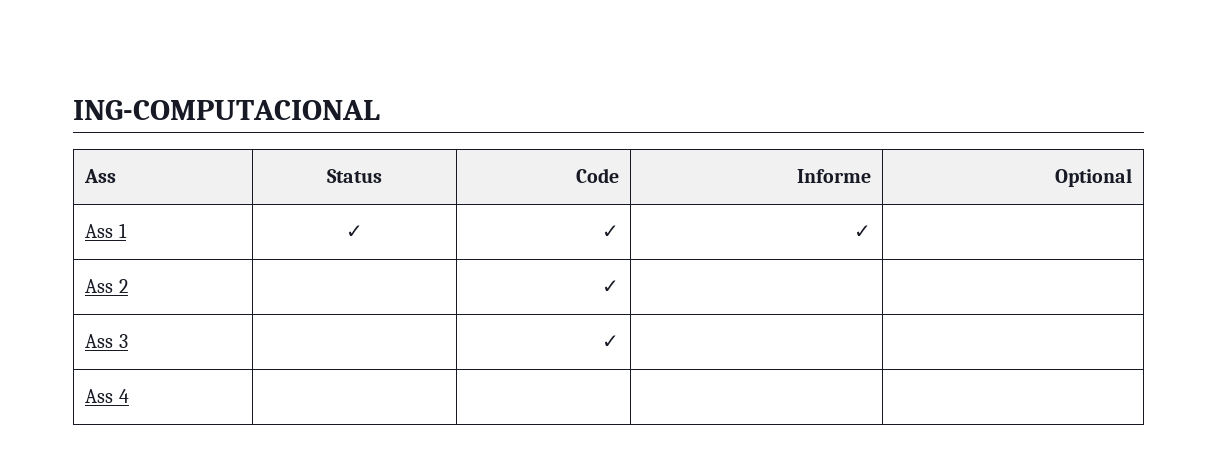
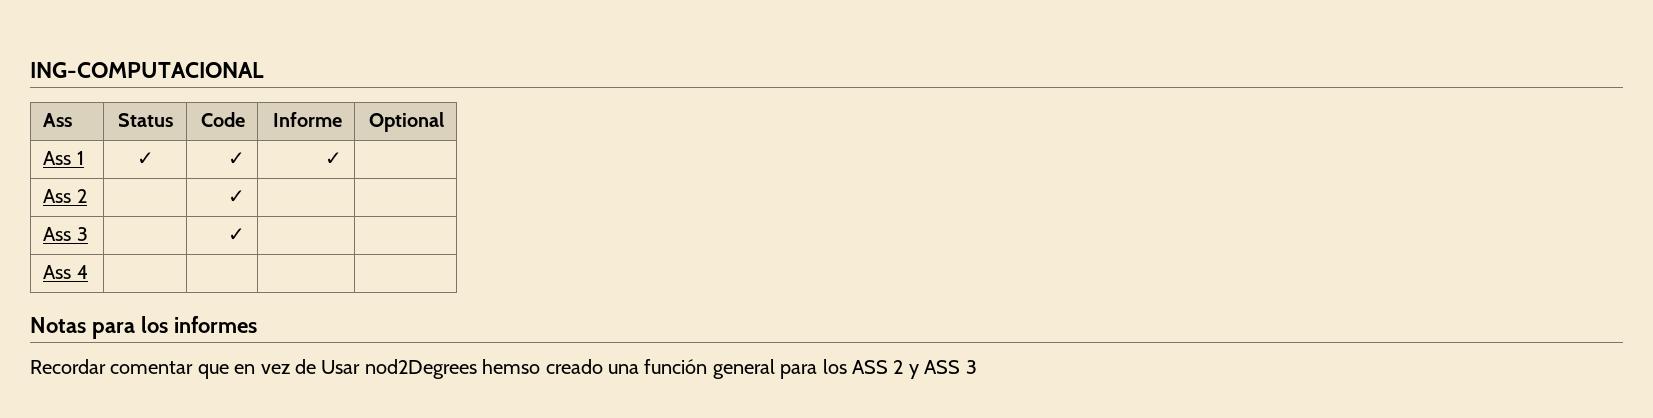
(129, 396) none -> [30,316,257,339] [30,359,977,379] // Notas para los informes // Recordar comentar que en vez de Usar nod2Degrees hemso creado una función general para los ASS 2 y ASS 3

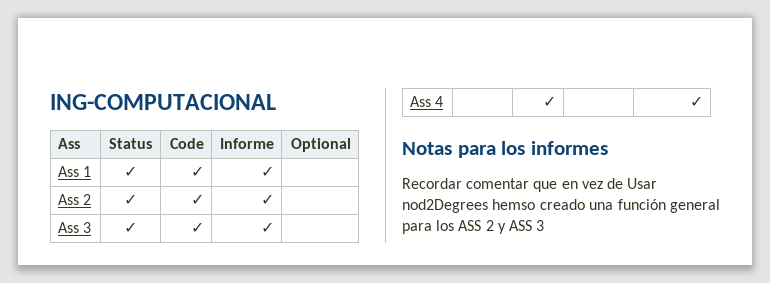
[227,190,245,203] | ✓ | -> [124,194,137,205] [191,194,205,205] [261,194,275,205] ✓ | ✓ | ✓
[227,228,245,241] | ✓ | -> [124,222,137,233] [191,222,205,233] [261,222,275,233] ✓ | ✓ | ✓
(88, 272) | | -> [543,96,557,107] [690,96,704,107] ✓ | | ✓

